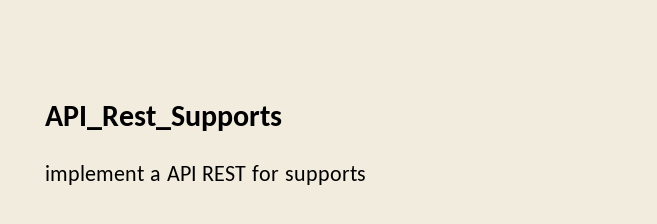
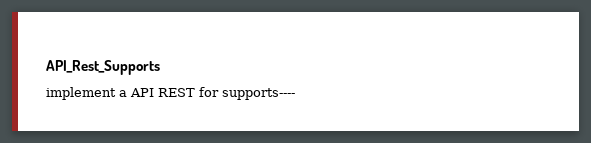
[285,166,367,185] supports -> [222,88,295,100] supports----

